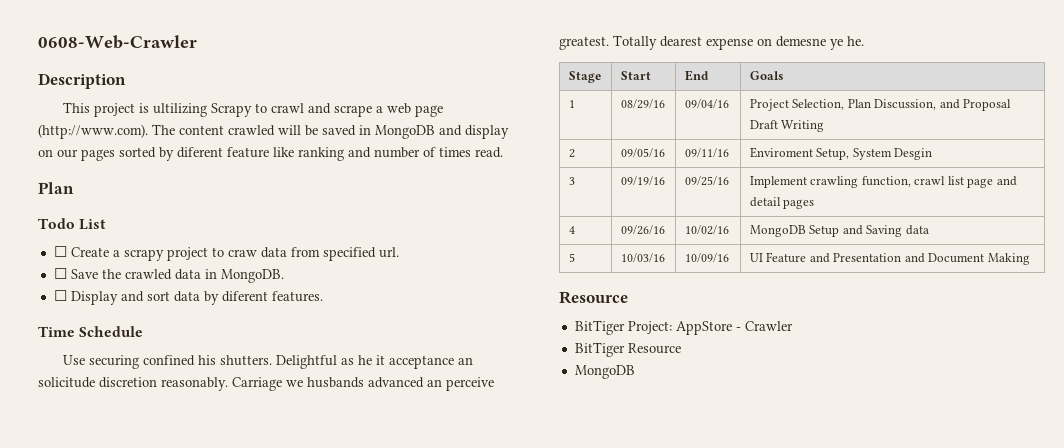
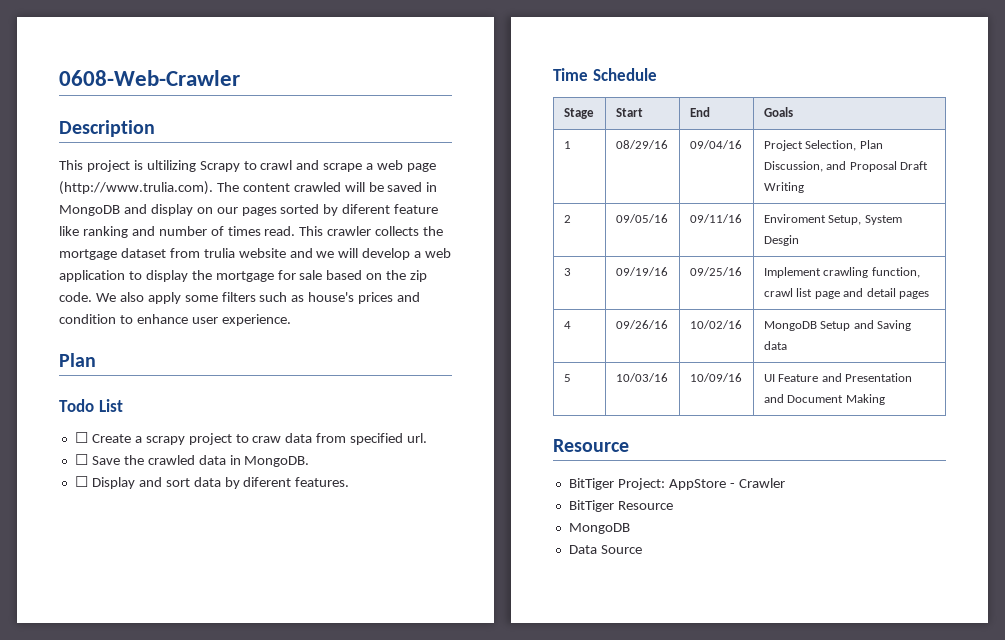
[38,124,148,139] (http://www.com). -> [59,181,213,195] (http://www.trulia.com).
(503, 152) none -> [299,226,444,236] [59,248,452,260] [59,270,428,282] [59,292,421,304] [59,314,291,326] This crawler collects the mortgage dataset from trulia website and we will develop a web application to display the mortgage for sale based on the zip code. We also apply some filters such as house's prices and condition to enhance user experience.
[62,355,473,369] [38,377,494,391] [559,35,864,50] // Use securing confined his shutters. Delightful as he it acceptance an solicitude discretion reasonably. Carriage we husbands advanced an perceive greatest. Totally dearest expense on demesne ye he. -> (657, 74) none
(635, 372) none -> [568,545,642,554] // Data Source

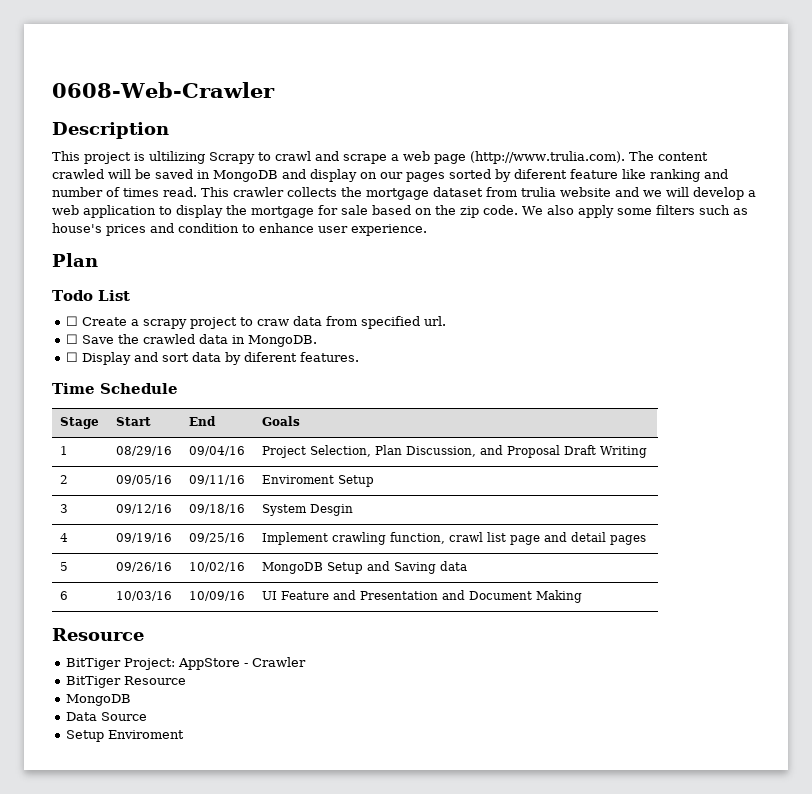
[828,215,862,225] Setup, -> [338,475,375,487] [60,504,69,513] [116,504,173,514] [189,504,246,514] Setup // 3 | 09/12/16 | 09/18/16 |
[563,268,571,276] 3 -> [60,533,69,542] 4
[563,321,571,329] 4 -> [60,562,69,571] 5
[563,374,571,382] 5 -> [60,591,69,600] 6
(642, 549) none -> [66,730,185,742] // Setup Enviroment

